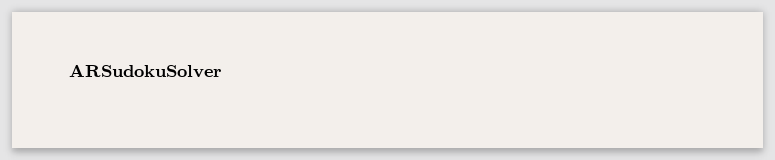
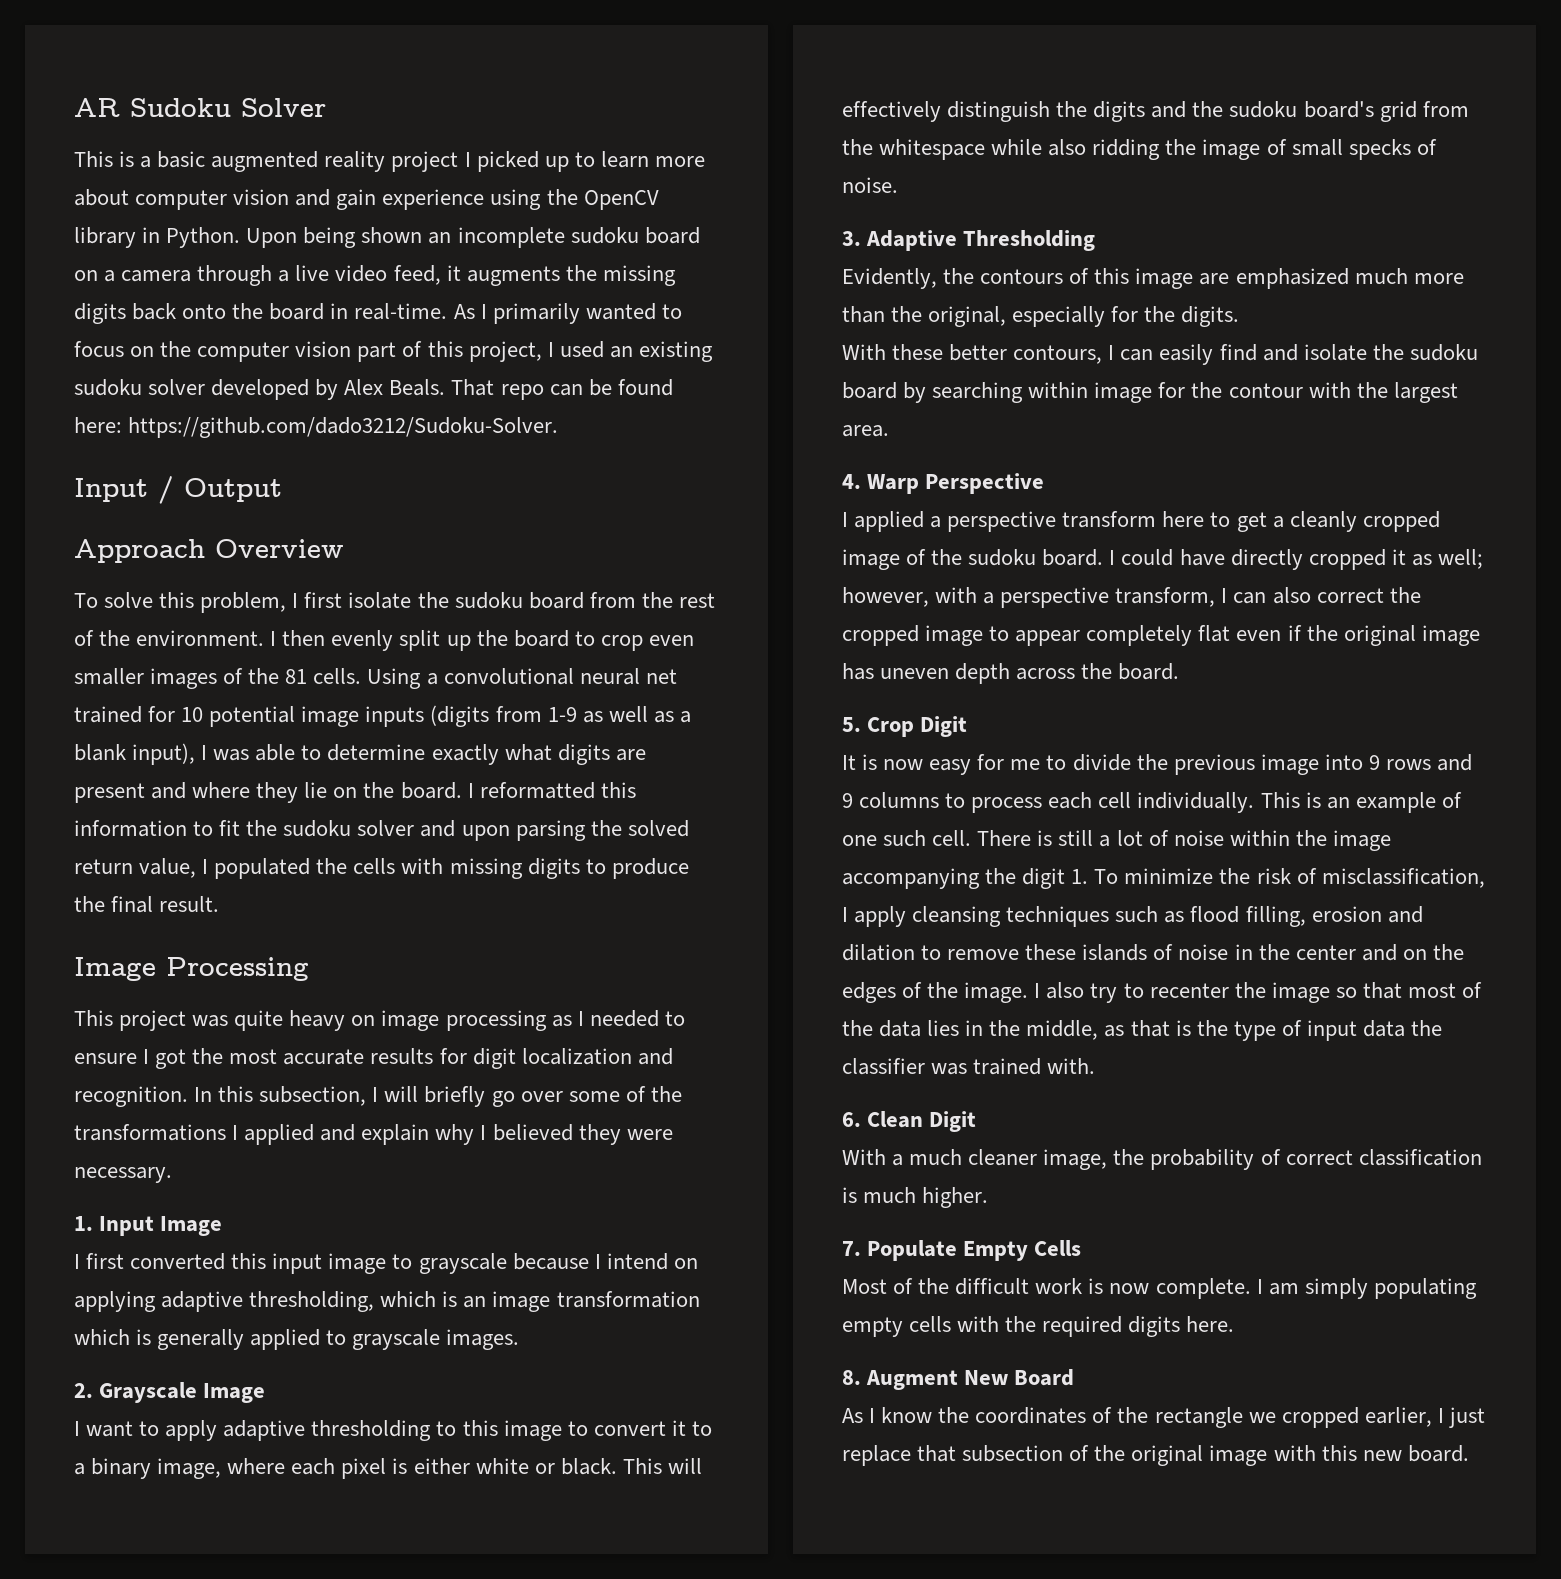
[69,64,222,78] ARSudokuSolver -> [74,98,326,117] [74,151,705,172] [74,189,659,210] [74,227,700,248] [74,265,676,286] [74,303,682,324] [74,341,713,362] [74,379,673,400] [74,417,559,438] [74,476,282,504] [74,539,344,563] [74,592,715,613] [74,630,694,651] [74,668,677,689] [74,705,691,727] [74,743,646,765] [74,782,636,803] [74,820,689,841] [74,858,689,879] [74,896,220,913] [74,957,309,981] [74,1010,685,1031] [74,1048,673,1069] [74,1086,682,1107] [74,1124,673,1145] [74,1167,172,1183] [74,1216,223,1236] [74,1253,698,1274] [74,1291,700,1312] [74,1329,520,1350] [74,1382,266,1403] [74,1420,712,1441] [74,1458,702,1479] [842,101,1469,122] [842,139,1437,160] [842,177,898,193] [842,230,1096,251] [842,268,1464,289] [842,306,1240,327] [842,344,1478,365] [842,382,1458,403] [842,425,889,437] [842,473,1045,494] [842,511,1440,532] [842,549,1483,570] [842,587,1421,608] [842,625,1480,646] [842,663,1180,684] [842,716,968,737] [842,754,1473,775] [842,792,1462,813] [842,830,1391,851] [842,868,1485,889] [842,906,1423,927] [842,944,1464,961] [842,982,1483,1003] [842,1020,1443,1041] [842,1058,1096,1075] [842,1111,977,1132] [842,1149,1482,1170] [842,1187,989,1208] [842,1240,1082,1261] [842,1278,1477,1299] [842,1316,1235,1337] [842,1369,1075,1390] [842,1407,1485,1428] [842,1445,1469,1466] AR Sudoku Solver // This is a basic augmented reality project I picked up to learn more about computer vision and gain experience using the OpenCV library in Python. Upon being shown an incomplete sudoku board on a camera through a live video feed, it augments the missing digits back onto the board in real-time. As I primarily wanted to focus on the computer vision part of this project, I used an existing sudoku solver developed by Alex Beals. That repo can be found here: https://github.com/dado3212/Sudoku-Solver. // Input / Output // Approach Overview // To solve this problem, I first isolate the sudoku board from the rest of the environment. I then evenly split up the board to crop even smaller images of the 81 cells. Using a convolutional neural net trained for 10 potential image inputs (digits from 1-9 as well as a blank input), I was able to determine exactly what digits are present and where they lie on the board. I reformatted this information to fit the sudoku solver and upon parsing the solved return value, I populated the cells with missing digits to produce the final result. // Image Processing // This project was quite heavy on image processing as I needed to ensure I got the most accurate results for digit localization and recognition. In this subsection, I will briefly go over some of the transformations I applied and explain why I believed they were necessary. // 1. Input Image // I first converted this input image to grayscale because I intend on applying adaptive thresholding, which is an image transformation which is generally applied to grayscale images. // 2. Grayscale Image // I want to apply adaptive thresholding to this image to convert it to a binary image, where each pixel is either white or black. This will effectively distinguish the digits and the sudoku board's grid from the whitespace while also ridding the image of small specks of noise. // 3. Adaptive Thresholding // Evidently, the contours of this image are emphasized much more than the original, especially for the digits. // With these better contours, I can easily find and isolate the sudoku board by searching within image for the contour with the largest area. // 4. Warp Perspective // I applied a perspective transform here to get a cleanly cropped image of the sudoku board. I could have directly cropped it as well; however, with a perspective transform, I can also correct the cropped image to appear completely flat even if the original image has uneven depth across the board. // 5. Crop Digit // It is now easy for me to divide the previous image into 9 rows and 9 columns to process each cell individually. This is an example of one such cell. There is still a lot of noise within the image accompanying the digit 1. To minimize the risk of misclassification, I apply cleansing techniques such as flood filling, erosion and dilation to remove these islands of noise in the center and on the edges of the image. I also try to recenter the image so that most of the data lies in the middle, as that is the type of input data the classifier was trained with. // 6. Clean Digit // With a much cleaner image, the probability of correct classification is much higher. // 7. Populate Empty Cells // Most of the difficult work is now complete. I am simply populating empty cells with the required digits here. // 8. Augment New Board // As I know the coordinates of the rectangle we cropped earlier, I just replace that subsection of the original image with this new board.

